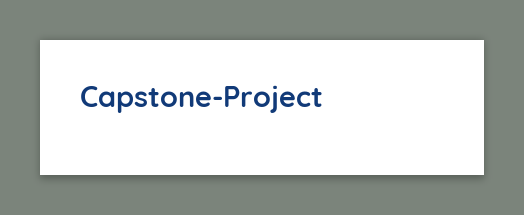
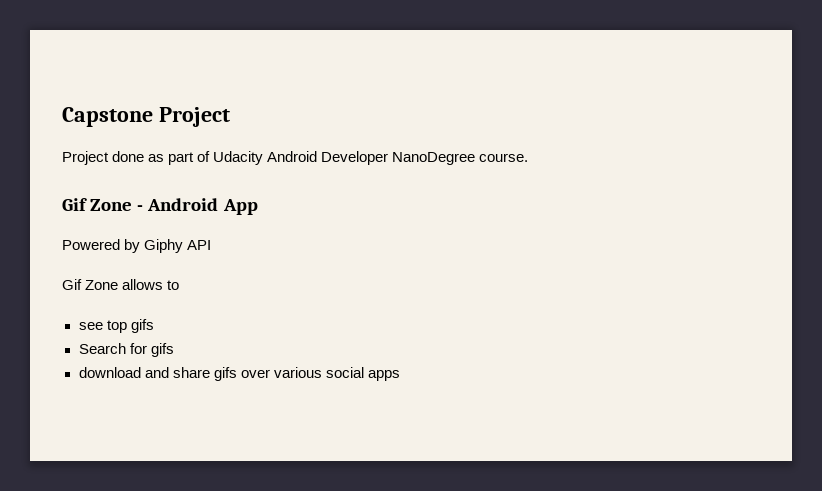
[80,85,323,113] Capstone-Project -> [62,107,230,127] [62,151,529,165] [62,198,258,215] [62,239,212,253] [62,279,180,290] [78,319,154,333] [78,343,174,357] [78,367,400,381] Capstone Project // Project done as part of Udacity Android Developer NanoDegree course. // Gif Zone - Android App // Powered by Giphy API // Gif Zone allows to // see top gifs // Search for gifs // download and share gifs over various social apps

